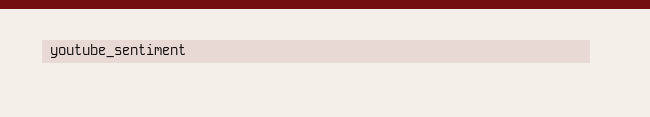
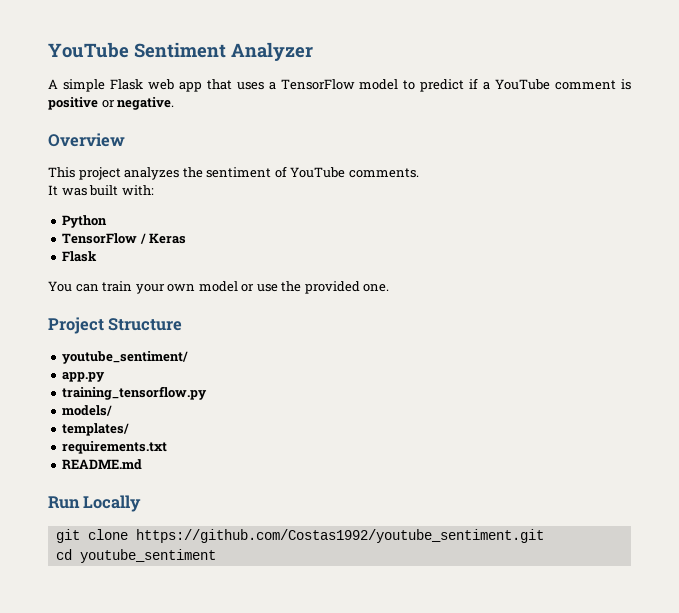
(50, 51) none -> [48,42,313,61] [48,78,631,92] [48,97,175,110] [48,133,125,147] [48,166,419,180] [48,185,154,196] [62,215,108,228] [62,233,187,244] [62,251,98,262] [48,281,390,294] [48,317,183,334] [62,351,189,364] [62,372,106,382] [62,386,208,400] [62,405,113,416] [62,423,130,436] [62,441,168,454] [62,459,143,470] [48,495,142,512] [55,529,544,543] [55,549,72,560] YouTube Sentiment Analyzer // A simple Flask web app that uses a TensorFlow model to predict if a YouTube comment is positive or negative. // Overview // This project analyzes the sentiment of YouTube comments. // It was built with: // Python // TensorFlow / Keras // Flask // You can train your own model or use the provided one. // Project Structure // youtube_sentiment/ // app.py // training_tensorflow.py // models/ // templates/ // requirements.txt // README.md // Run Locally // git clone https://github.com/Costas1992/youtube_sentiment.git // cd

